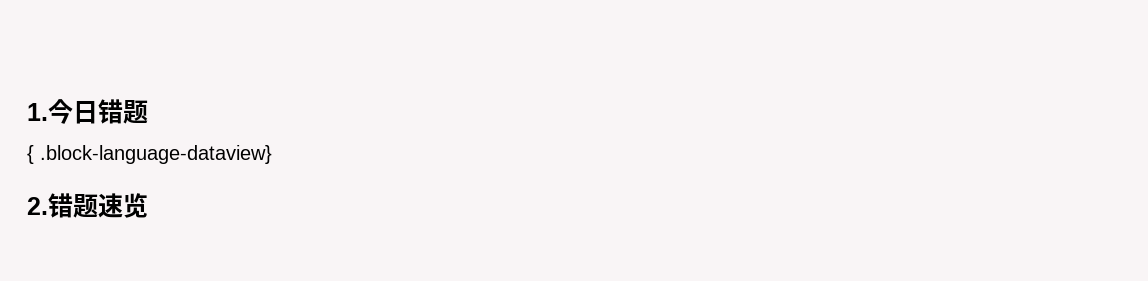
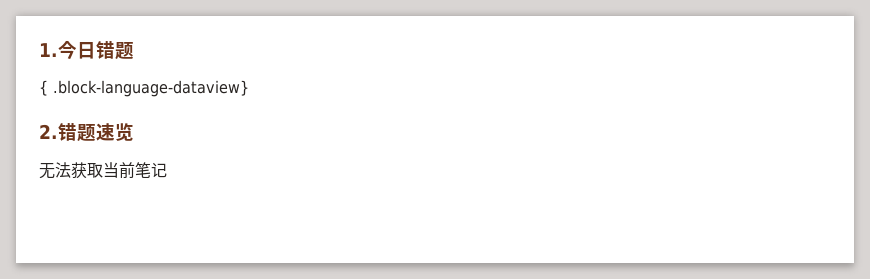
(148, 205) none -> [39,162,167,179] // 无法获取当前笔记

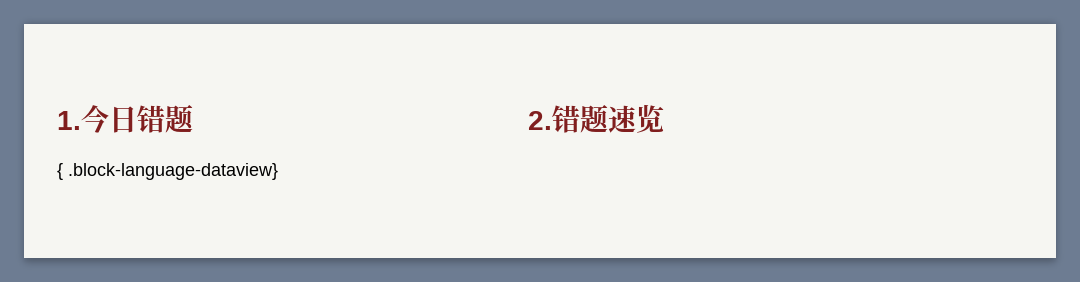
[39,162,167,179] // 无法获取当前笔记 -> (664, 118) none

